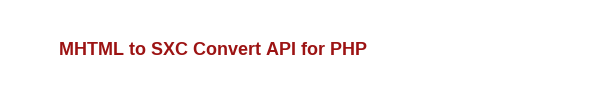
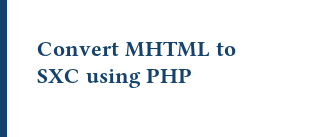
(59, 48) none -> [37,42,119,56] Convert
[193,42,325,55] Convert API for -> [86,69,141,88] using

